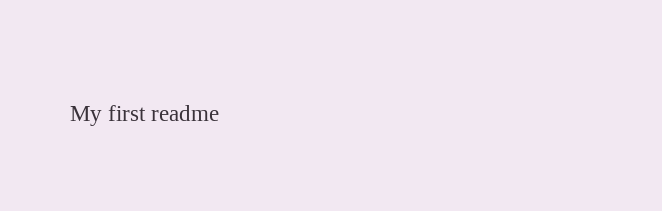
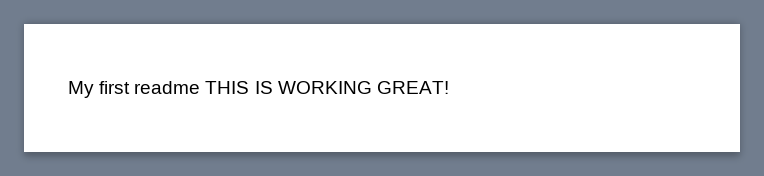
(220, 113) none -> [205,81,449,94] THIS IS WORKING GREAT!

